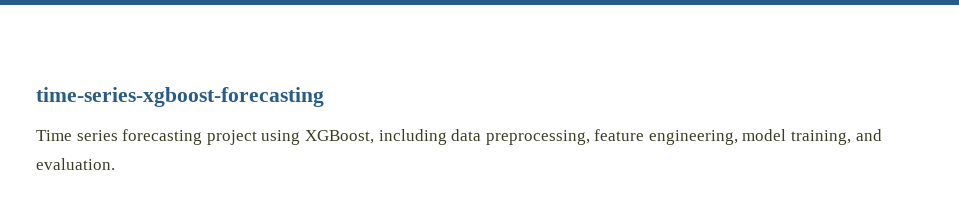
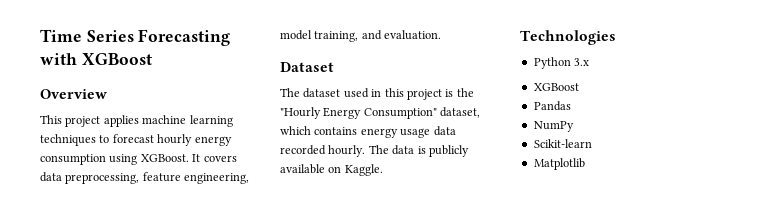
[36,87,324,107] [36,129,447,145] time-series-xgboost-forecasting // Time series forecasting project using XGBoost, including -> [40,29,231,46] [40,53,152,65] [40,89,107,99] [40,115,233,127] [40,134,232,146] [40,154,237,165] Time Series Forecasting with XGBoost // Overview // This project applies machine learning techniques to forecast hourly energy consumption using XGBoost. It covers
(115, 164) none -> [280,62,334,72] [280,88,474,100] [280,107,481,119] [280,126,456,138] [280,145,469,157] [280,164,383,176] [520,30,616,45] [533,57,590,69] [533,83,579,91] [533,101,571,111] [533,121,574,132] [533,139,592,148] [533,158,585,170] // Dataset // The dataset used in this project is the "Hourly Energy Consumption" dataset, which contains energy usage data recorded hourly. The data is publicly available on Kaggle. // Technologies // Python 3.x // XGBoost // Pandas // NumPy // Scikit-learn // Matplotlib

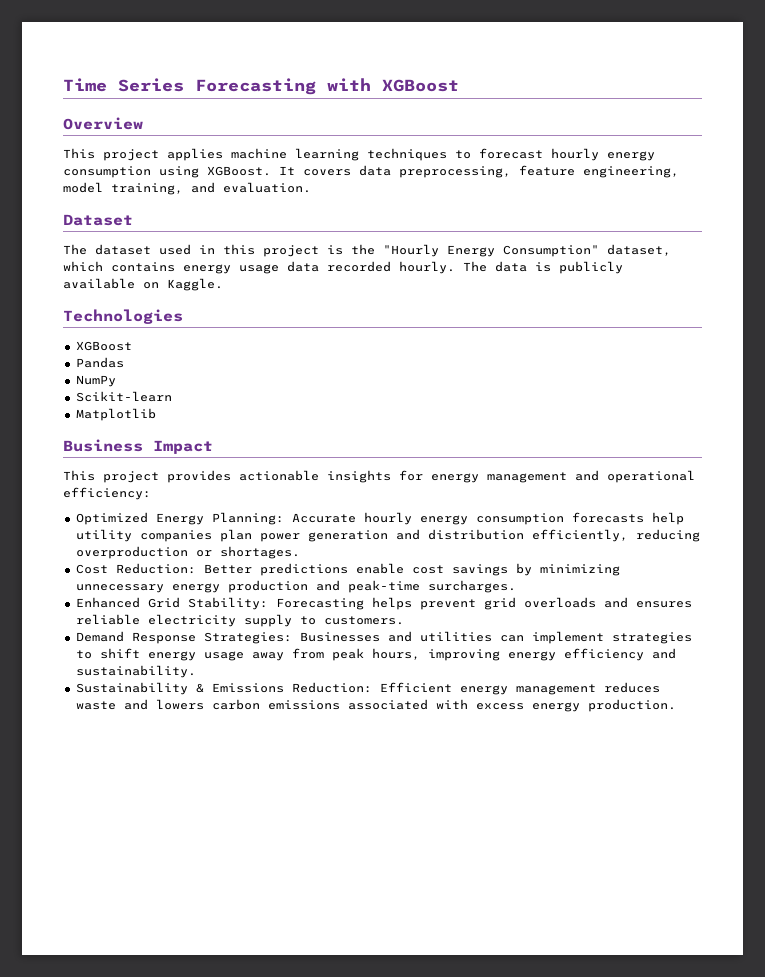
[533,57,590,69] // Python 3.x -> (183, 316) none
(585, 164) none -> [63,439,213,454] [63,470,695,483] [63,487,151,500] [75,512,684,525] [75,529,700,542] [75,546,300,559] [75,563,620,576] [75,580,516,593] [75,597,692,610] [75,614,404,627] [75,631,692,644] [75,648,676,661] [75,665,196,678] [75,682,660,695] [75,699,676,712] // Business Impact // This project provides actionable insights for energy management and operational efficiency: // Optimized Energy Planning: Accurate hourly energy consumption forecasts help utility companies plan power generation and distribution efficiently, reducing overproduction or shortages. // Cost Reduction: Better predictions enable cost savings by minimizing unnecessary energy production and peak-time surcharges. // Enhanced Grid Stability: Forecasting helps prevent grid overloads and ensures reliable electricity supply to customers. // Demand Response Strategies: Businesses and utilities can implement strategies to shift energy usage away from peak hours, improving energy efficiency and sustainability. // Sustainability & Emissions Reduction: Efficient energy management reduces waste and lowers carbon emissions associated with excess energy production.

